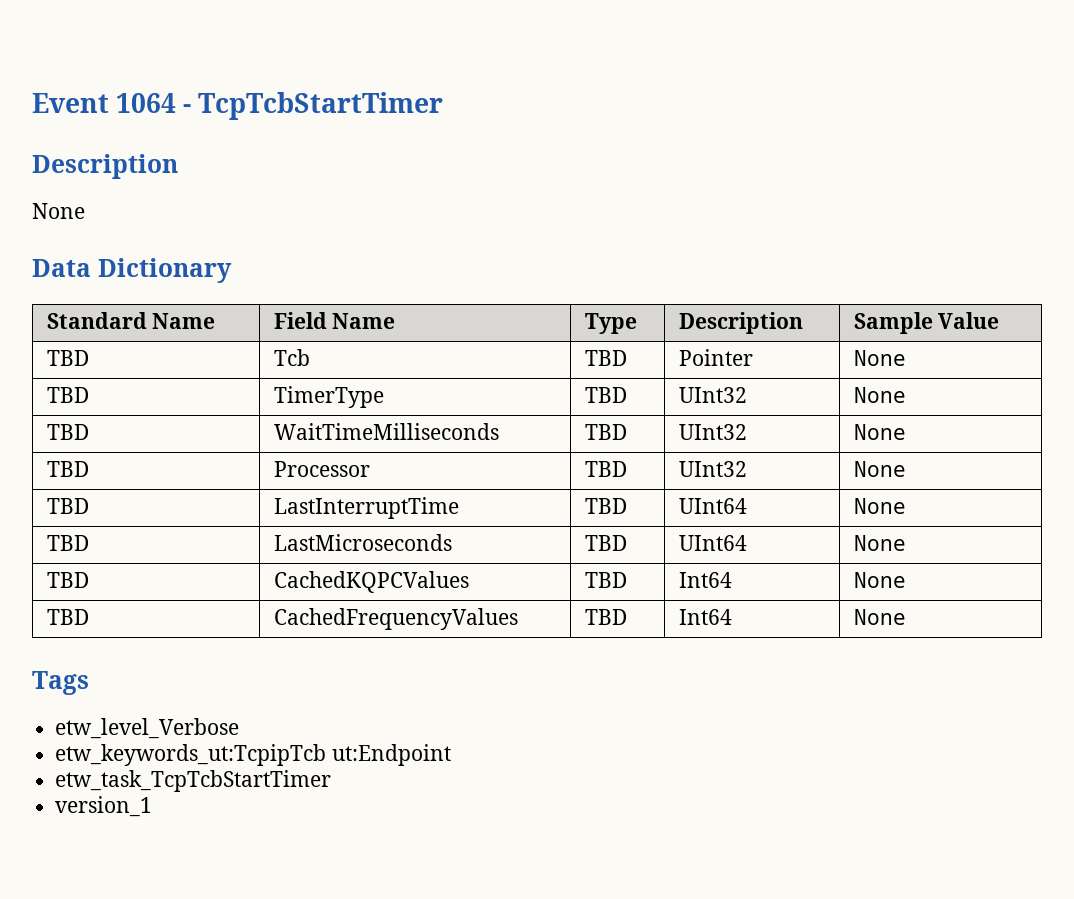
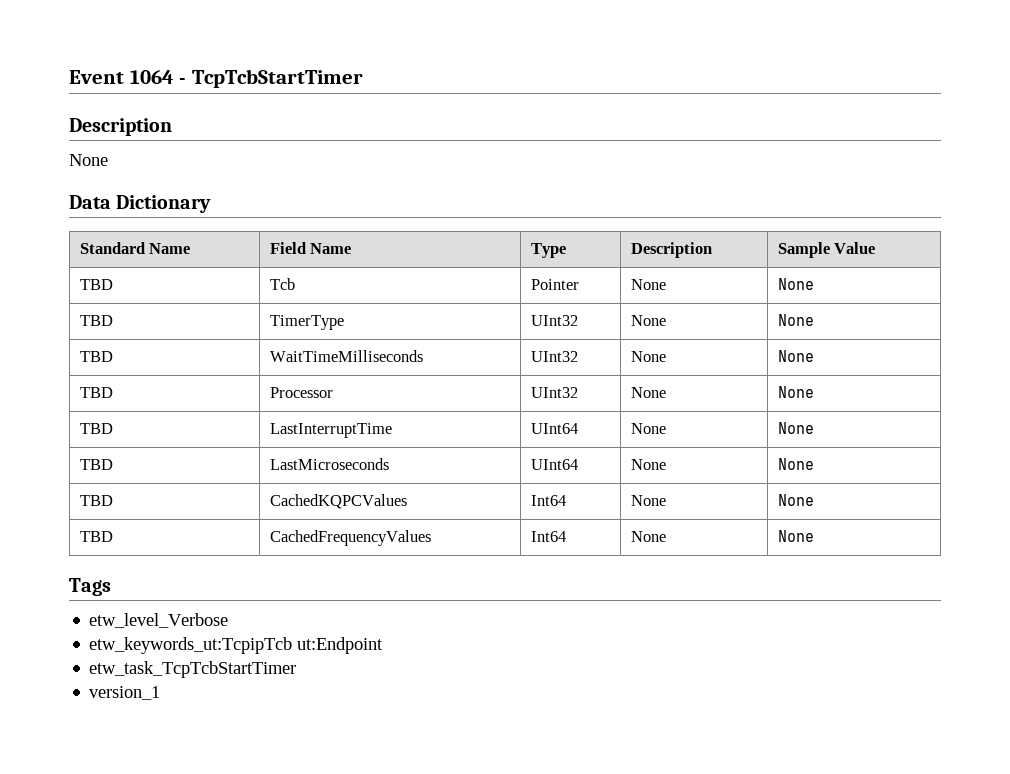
[584,350,627,366] [678,349,753,366] TBD | Pointer -> [530,279,579,290] [630,279,666,290] Pointer | None
[584,387,627,403] [678,387,747,403] TBD | UInt32 -> [530,315,578,326] [630,315,666,326] UInt32 | None
[584,424,627,440] [678,424,747,440] TBD | UInt32 -> [530,351,578,362] [630,351,666,362] UInt32 | None
[584,461,627,477] [678,461,747,477] TBD | UInt32 -> [530,387,578,398] [630,387,666,398] UInt32 | None
[584,498,627,514] [678,498,747,514] TBD | UInt64 -> [530,423,578,434] [630,423,666,434] UInt64 | None
[584,535,627,551] [678,535,747,551] TBD | UInt64 -> [530,459,578,470] [630,459,666,470] UInt64 | None
[584,572,627,588] [678,572,732,588] TBD | Int64 -> [530,495,566,506] [630,495,666,506] Int64 | None
[584,609,627,625] [678,609,732,625] TBD | Int64 -> [530,531,566,542] [630,531,666,542] Int64 | None

